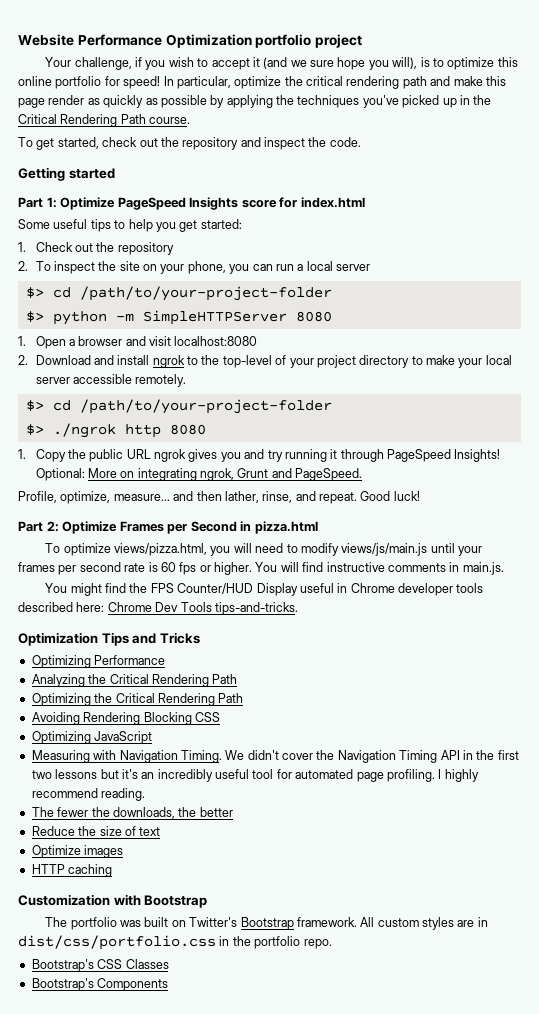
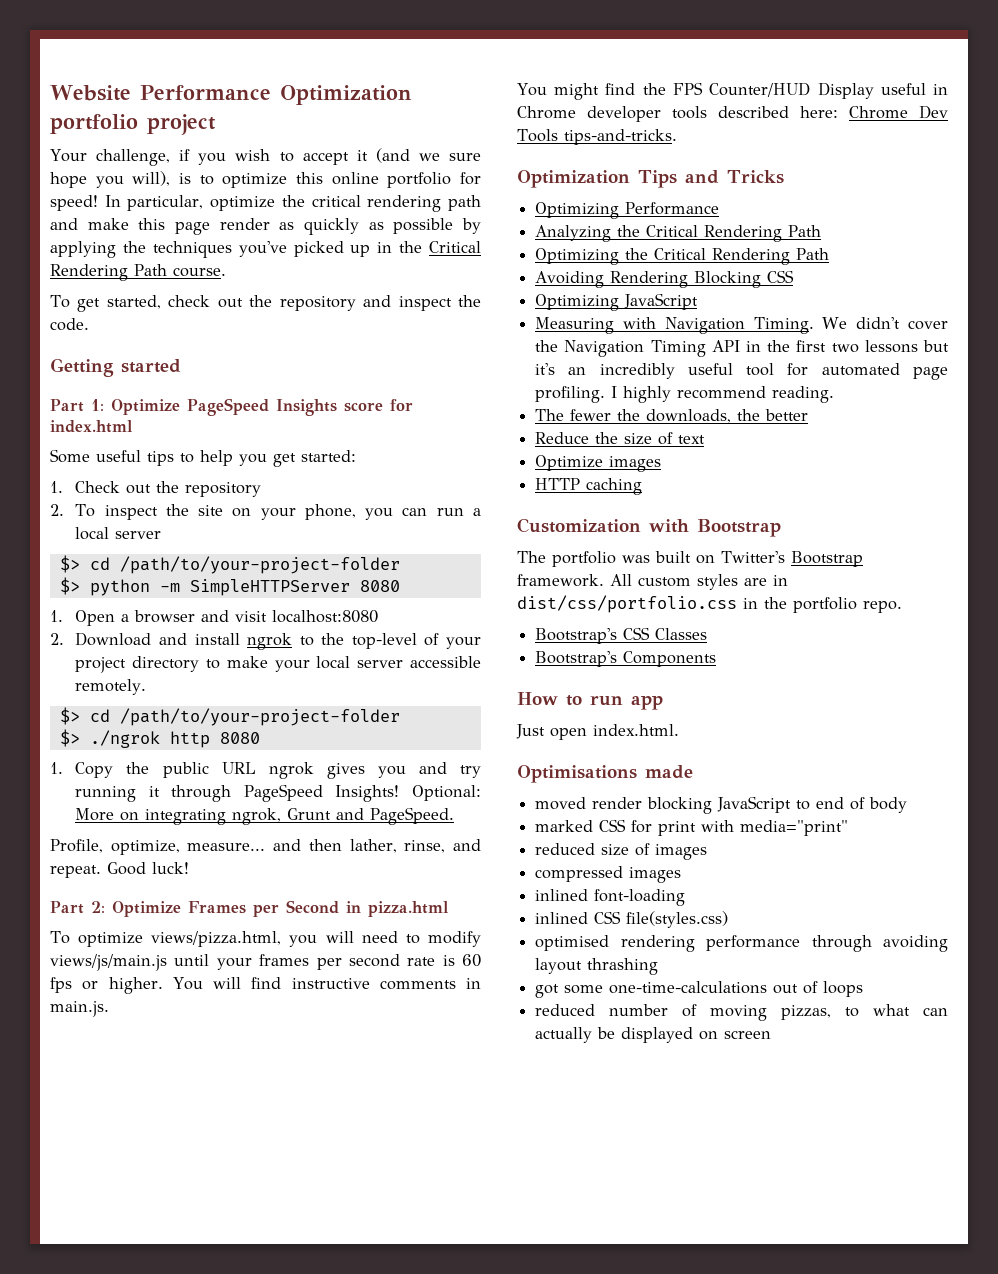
(169, 984) none -> [517,692,663,710] [516,724,679,740] [517,765,693,783] [535,796,908,814] [535,819,849,836] [535,843,708,860] [535,866,682,883] [535,889,686,906] [535,911,729,928] [535,935,948,952] [535,958,659,975] [535,981,864,998] [535,1004,949,1021] [535,1027,772,1043] // How to run app // Just open index.html. // Optimisations made // moved render blocking JavaScript to end of body // marked CSS for print with media="print" // reduced size of images // compressed images // inlined font-loading // inlined CSS file(styles.css) // optimised rendering performance through avoiding layout thrashing // got some one-time-calculations out of loops // reduced number of moving pizzas, to what can actually be displayed on screen

